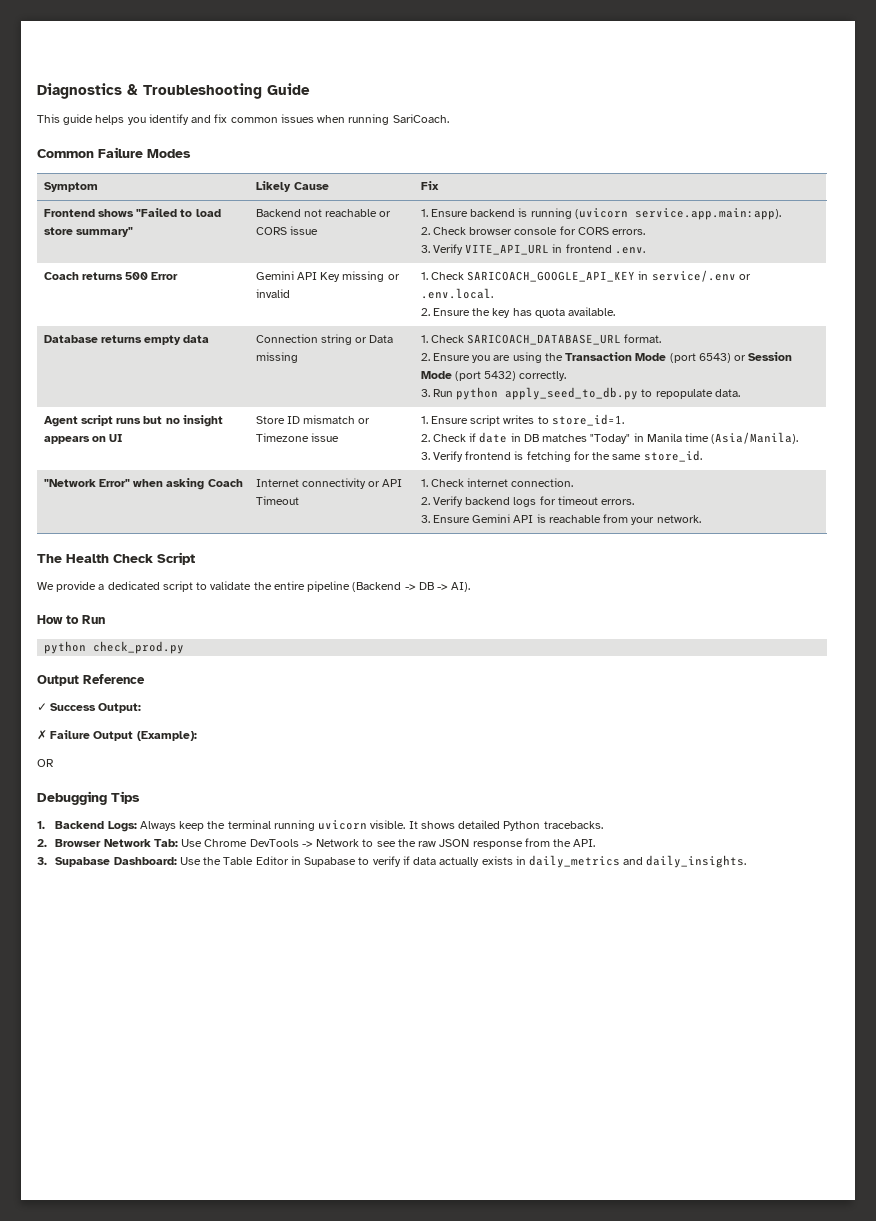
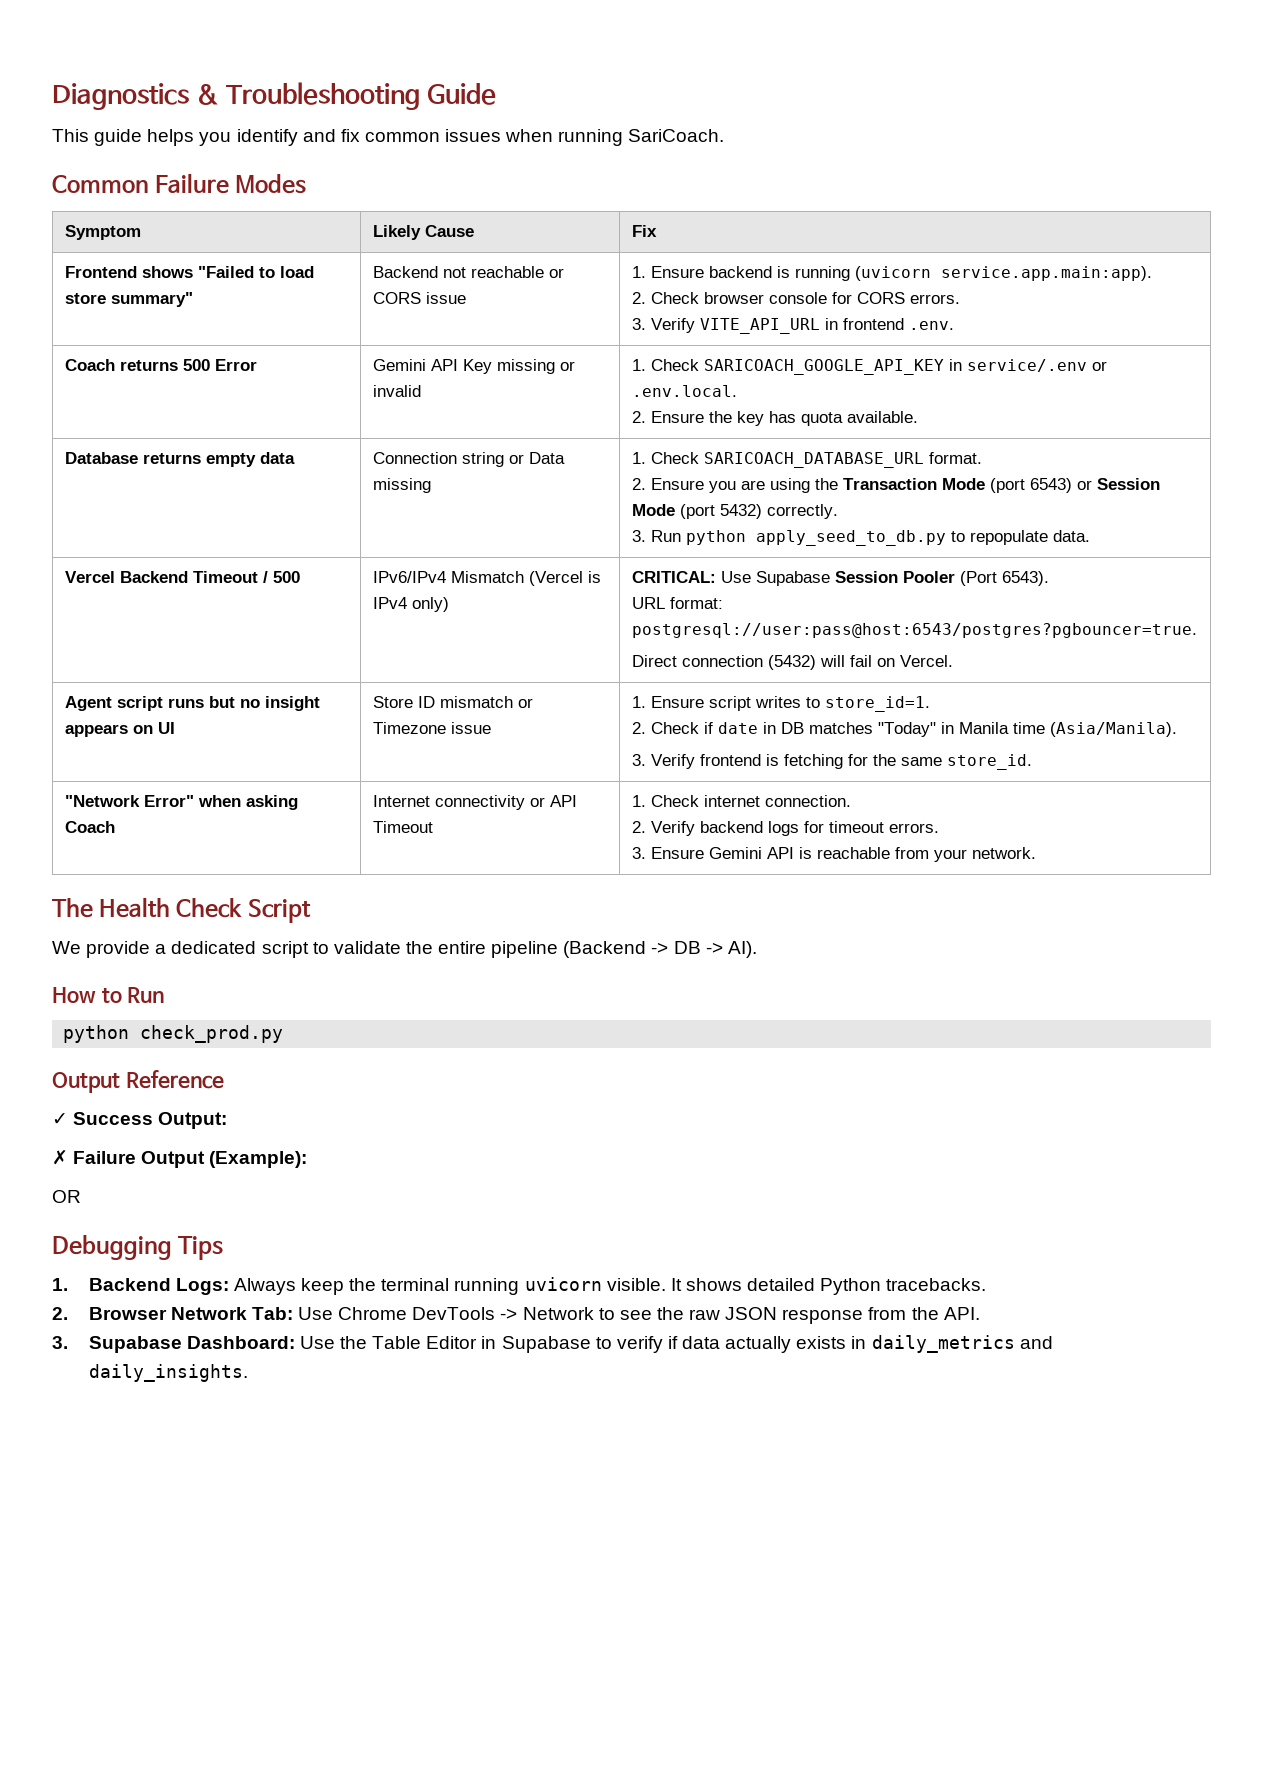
(740, 393) none -> [65,571,301,583] [373,571,602,586] [373,597,450,612] [632,571,1050,586] [632,597,724,609] [632,623,1198,638] [632,655,954,670] // Vercel Backend Timeout / 500 | IPv6/IPv4 Mismatch (Vercel is IPv4 only) | CRITICAL: Use Supabase Session Pooler (Port 6543). // URL format: postgresql://user:pass@host:6543/postgres?pgbouncer=true. // Direct connection (5432) will fail on Vercel.

